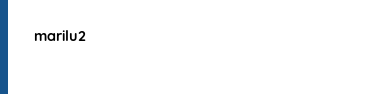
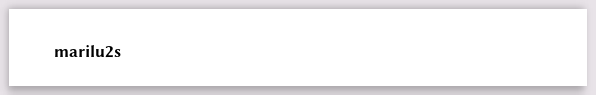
[34,30,86,41] marilu2 -> [54,45,121,58] marilu2s

